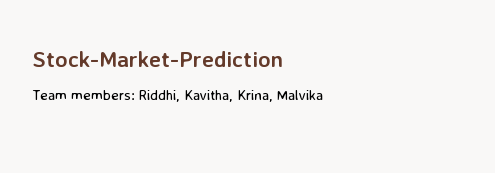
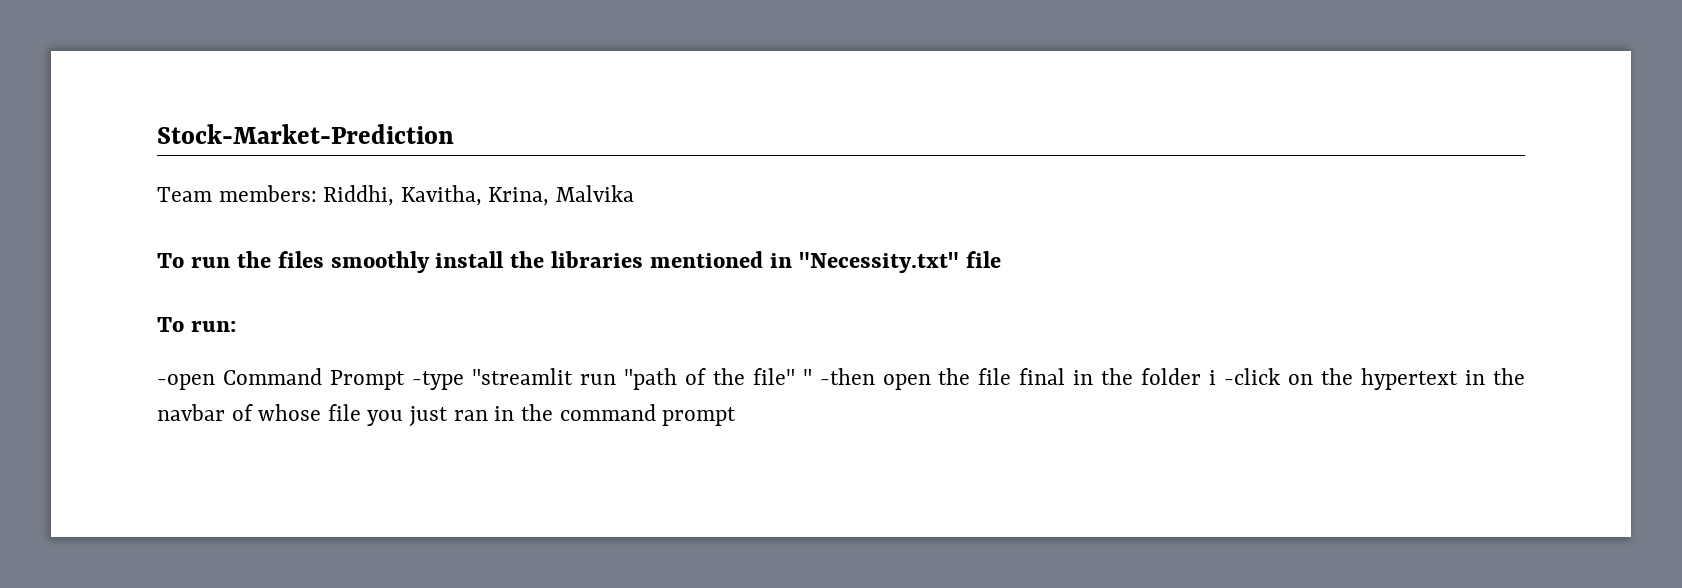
(323, 95) none -> [157,251,1001,273] [157,317,236,332] [157,368,1526,390] [157,404,737,426] // To run the files smoothly install the libraries mentioned in "Necessity.txt" file // To run: // -open Command Prompt -type "streamlit run "path of the file" " -then open the file final in the folder i -click on the hypertext in the navbar of whose file you just ran in the command prompt

